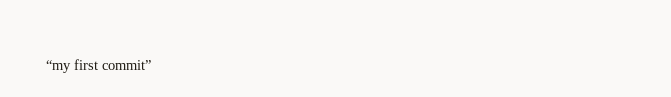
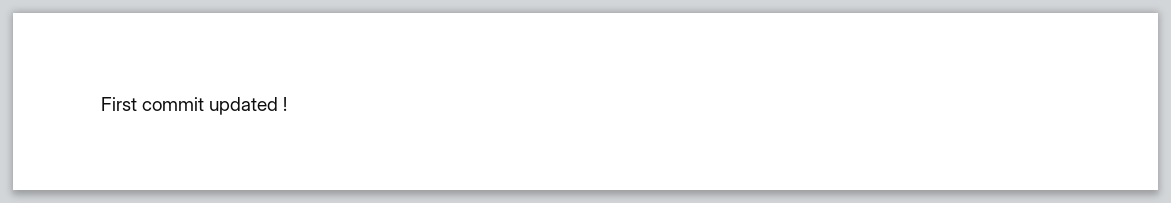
[46,59,151,73] “my first commit” -> [101,97,288,115] First commit updated !

